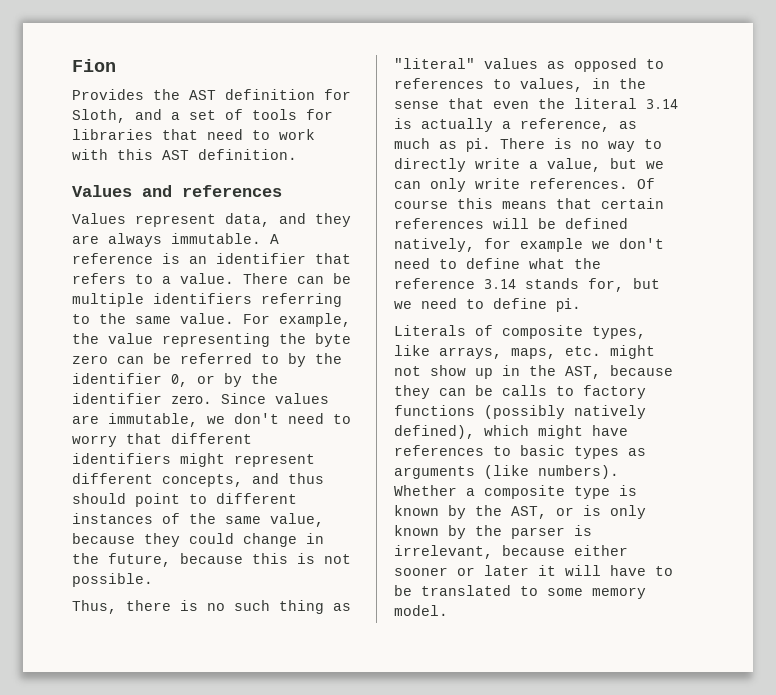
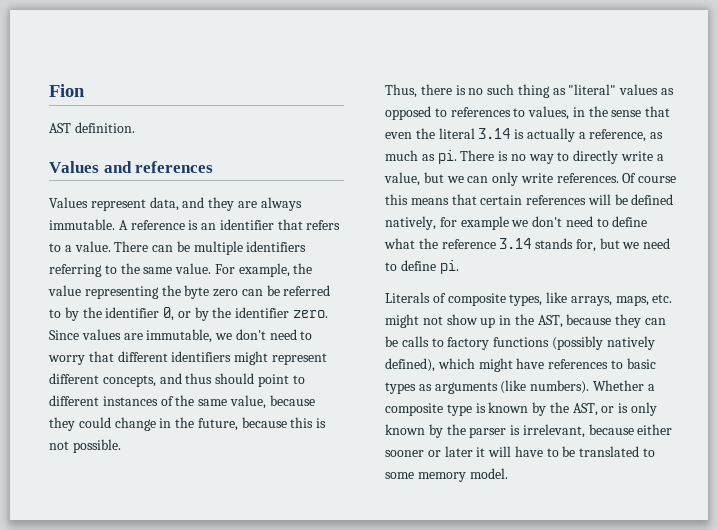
[72,89,351,100] [72,109,333,123] [72,129,315,140] [72,149,153,160] Provides the AST definition for Sloth, and a set of tools for libraries that need to work with this -> (85, 90) none

